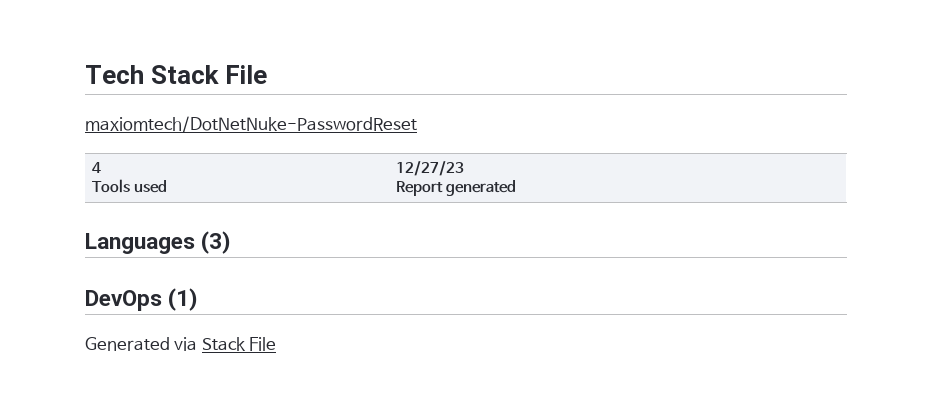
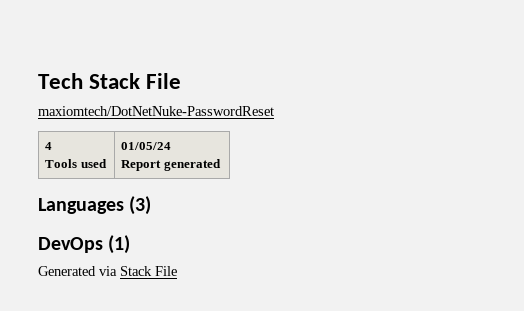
[395,161,464,176] 12/27/23 -> [121,142,172,150] 01/05/24

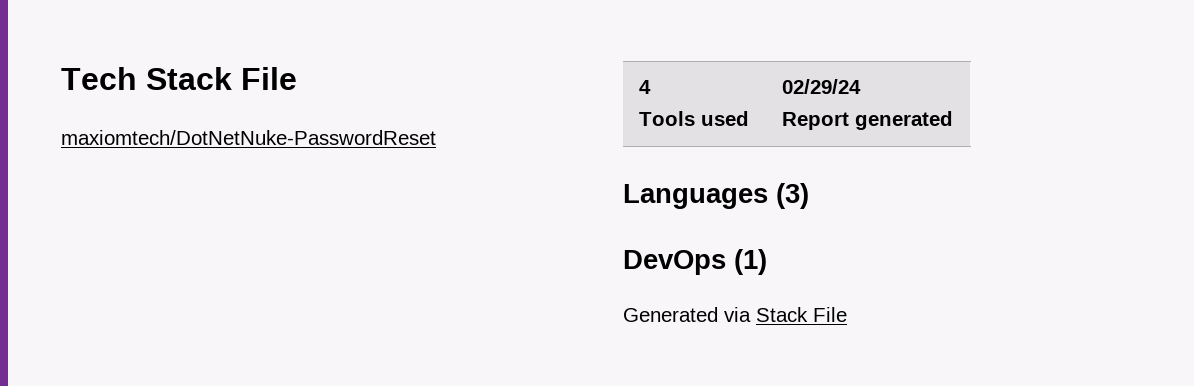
[121,142,172,150] 01/05/24 -> [781,79,861,94] 02/29/24

